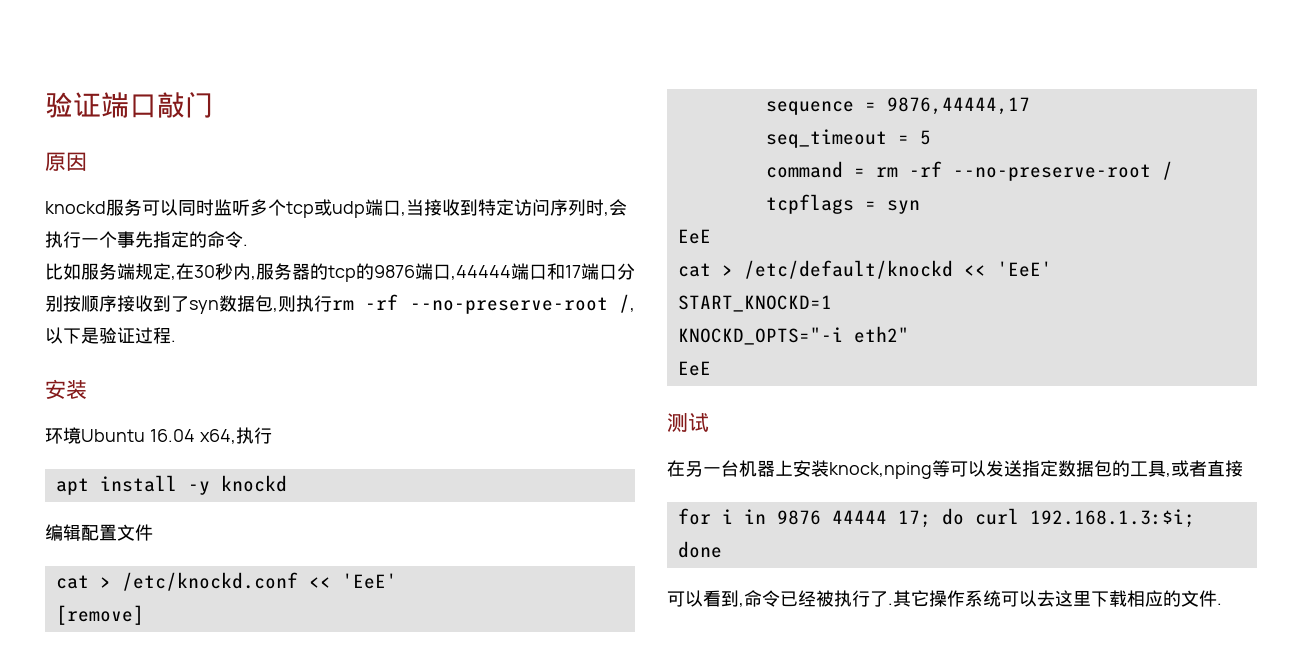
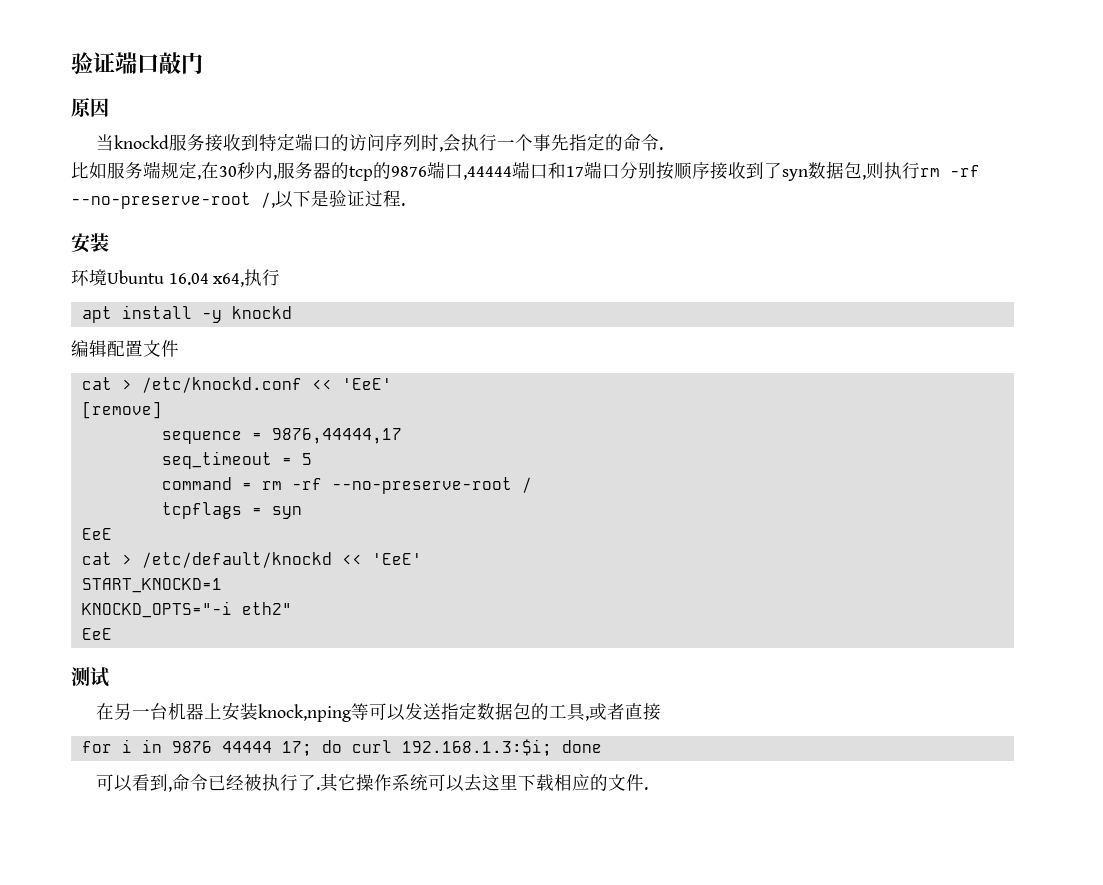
(87, 161) none -> [96,134,115,151] 当
[142,199,424,218] 可以同时监听多个tcp或udp端口,当 -> (206, 142) none
(514, 207) none -> [295,133,350,151] 端口的

